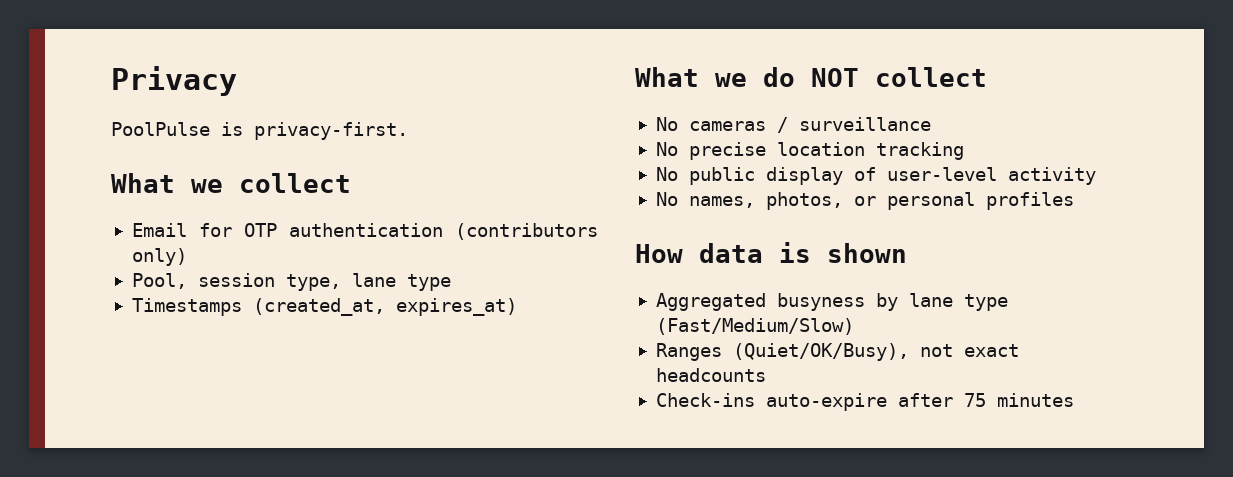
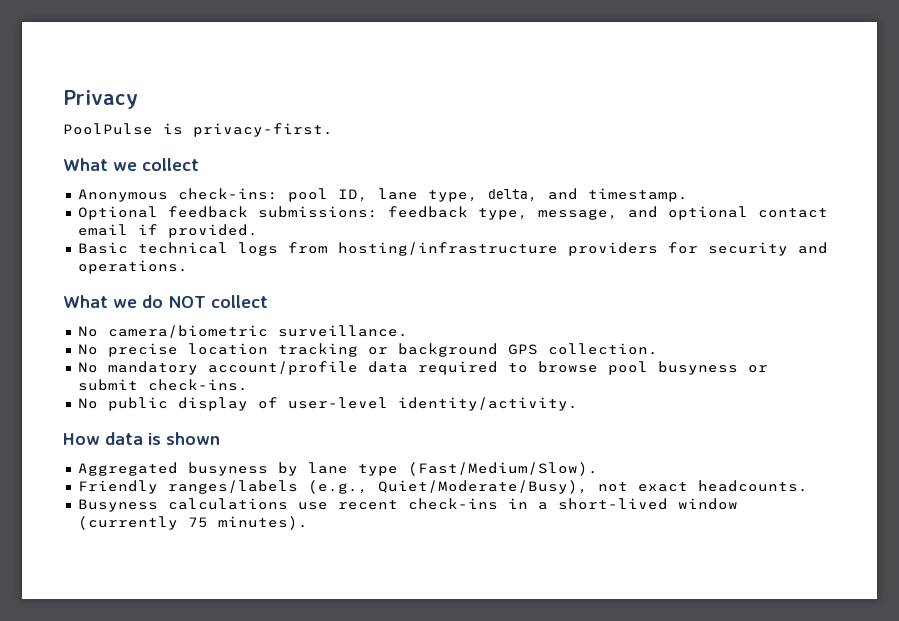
[131,223,598,240] [131,248,187,266] [131,273,451,291] [131,298,517,316] Email for OTP authentication (contributors only) // Pool, session type, lane type // Timestamps (created_at, expires_at) -> [77,188,688,202] [77,206,828,220] [77,224,258,238] [77,242,828,256] [77,260,188,274] Anonymous check-ins: pool ID, lane type, delta, and timestamp. // Optional feedback submissions: feedback type, message, and optional contact email if provided. // Basic technical logs from hosting/infrastructure providers for security and operations.
[688,117,931,133] cameras / surveillance -> [107,325,408,338] camera/biometric surveillance.
(964, 151) none -> [367,343,658,357] [77,361,768,375] [77,379,248,391] or background GPS collection. // No mandatory account/profile data required to browse pool busyness or submit check-ins.
[1007,167,1096,185] [655,192,1074,210] activity // No names, photos, or personal profiles -> [397,397,578,411] identity/activity.
[655,318,854,335] [655,343,1019,361] [655,368,766,382] [655,393,1074,411] (Fast/Medium/Slow) // Ranges (Quiet/OK/Busy), not exact headcounts // Check-ins auto-expire after 75 minutes -> [407,462,598,476] [77,480,808,494] [77,498,738,512] [77,516,308,530] (Fast/Medium/Slow). // Friendly ranges/labels (e.g., Quiet/Moderate/Busy), not exact headcounts. // Busyness calculations use recent check-ins in a short-lived window (currently 75 minutes).

